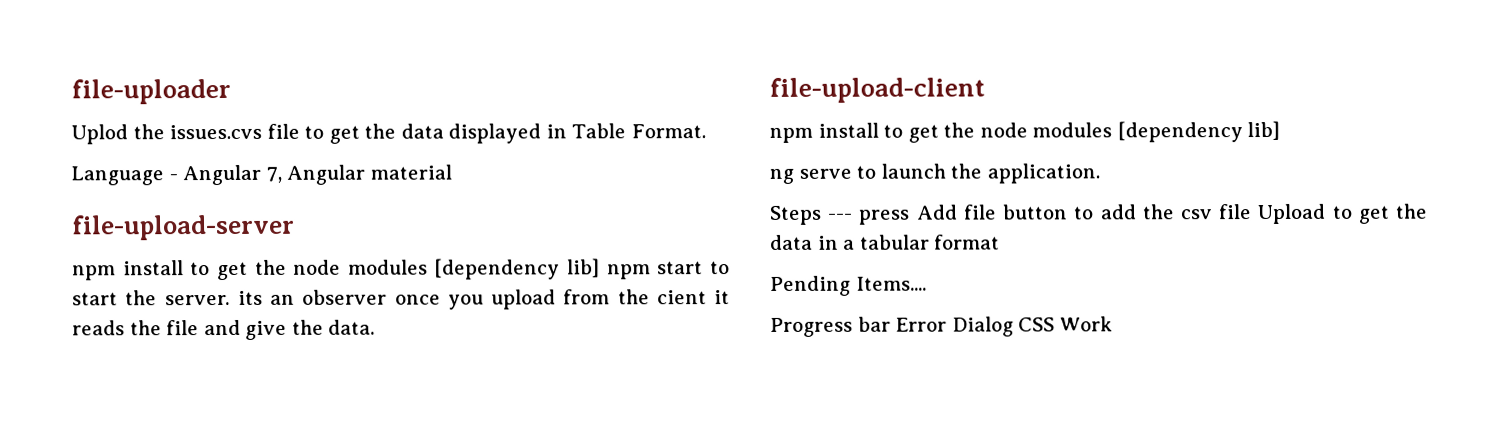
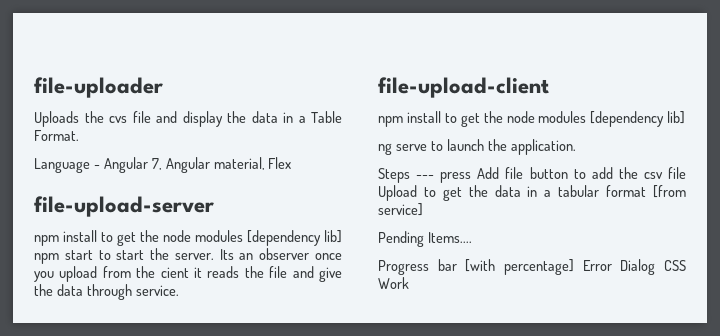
[71,123,567,145] Uplod the issues.cvs file to get the data displayed in -> [34,111,306,127] Uploads the cvs file and display the data in a
[369,164,452,180] material -> [213,157,292,170] material, Flex
[237,290,263,305] its -> [219,249,234,260] Its
[328,319,376,335] data. -> [56,284,179,300] data through service.
(1001, 242) none -> [653,185,686,198] [378,203,423,216] [from service]
(891, 324) none -> [465,259,574,275] [with percentage]

